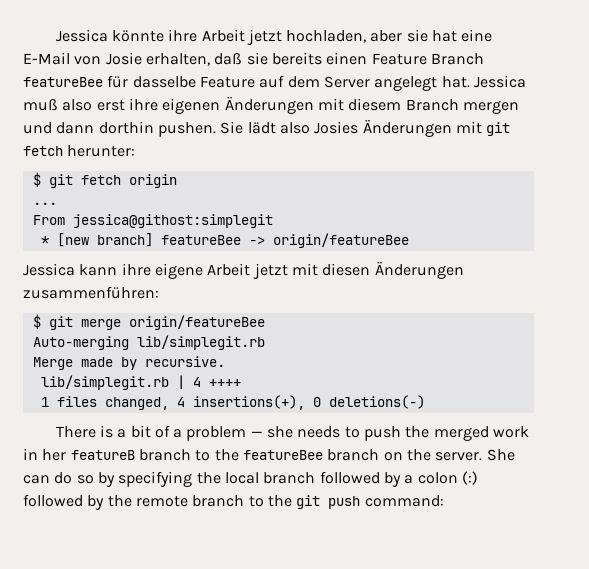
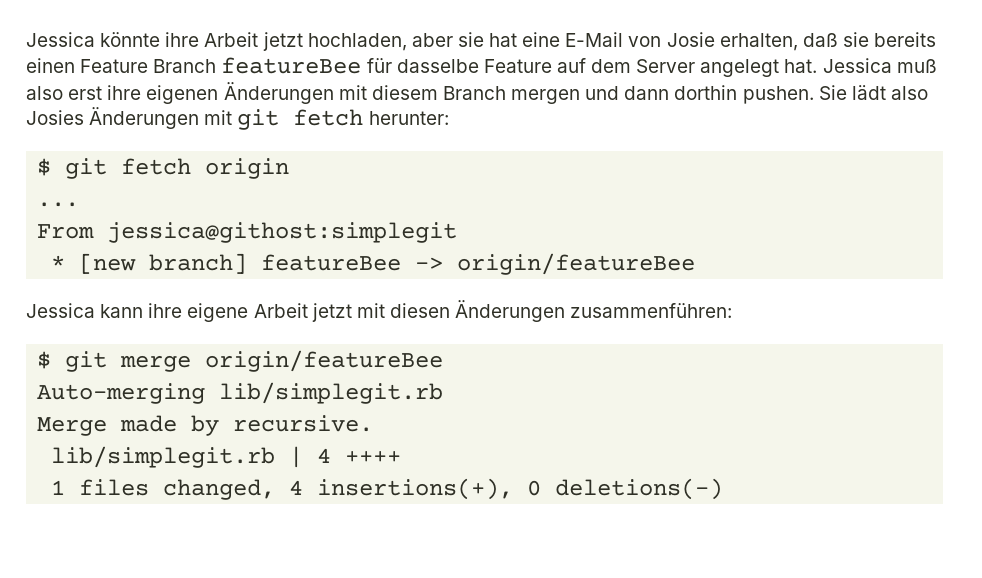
[55,425,530,441] [23,448,515,461] [23,471,478,487] [23,494,444,510] // There is a bit of a problem — she needs to push the merged work in her featureB branch to the featureBee branch on the server. She can do so by specifying the local branch followed by a colon (:) followed by the remote branch to the git push command: -> (724, 489) none

